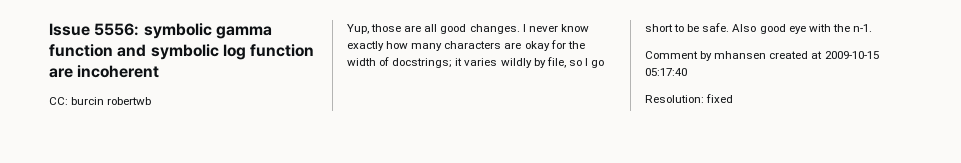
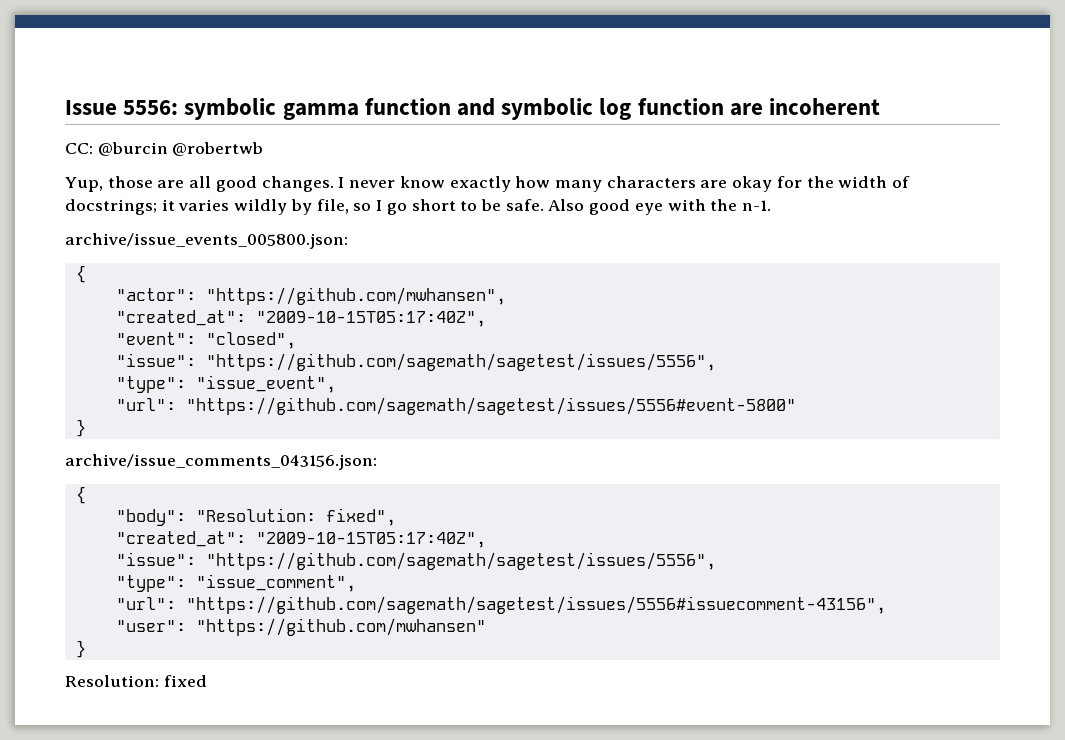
[71,97,152,105] burcin robertwb -> [97,142,264,156] @burcin @robertwb
[645,51,879,61] [645,68,687,76] Comment by mhansen created at 2009-10-15 05:17:40 -> [65,233,348,249] [75,265,86,283] [115,287,506,305] [115,310,486,327] [115,332,296,349] [115,353,716,371] [115,375,336,393] [115,397,796,415] [75,419,86,437] [65,454,377,470] [75,486,86,504] [115,508,396,526] [115,531,486,548] [115,552,716,570] [115,574,356,592] [115,596,886,614] [115,618,486,636] [75,640,86,658] archive/issue_events_005800.json: // { // "actor": "https://github.com/mwhansen", // "created_at": "2009-10-15T05:17:40Z", // "event": "closed", // "issue": "https://github.com/sagemath/sagetest/issues/5556", // "type": "issue_event", // "url": "https://github.com/sagemath/sagetest/issues/5556#event-5800" // } // archive/issue_comments_043156.json: // { // "body": "Resolution: fixed", // "created_at": "2009-10-15T05:17:40Z", // "issue": "https://github.com/sagemath/sagetest/issues/5556", // "type": "issue_comment", // "url": "https://github.com/sagemath/sagetest/issues/5556#issuecomment-43156", // "user": "https://github.com/mwhansen" // }

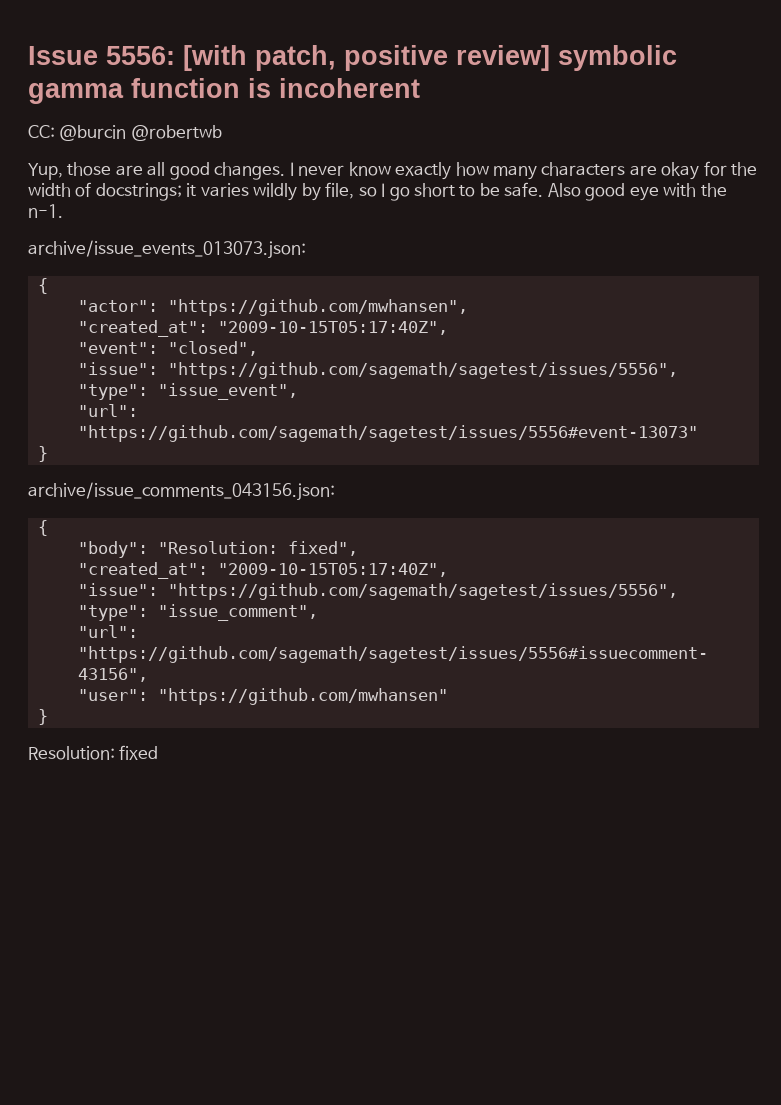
[184,98,763,120] symbolic gamma function and symbolic log function are -> [183,45,677,71] [28,78,271,104] [with patch, positive review] symbolic gamma function is
[65,233,348,249] archive/issue_events_005800.json: -> [28,240,306,259] archive/issue_events_013073.json:
[185,397,796,415] "https://github.com/sagemath/sagetest/issues/5556#event-5800" -> [77,425,698,442] "https://github.com/sagemath/sagetest/issues/5556#event-13073"

